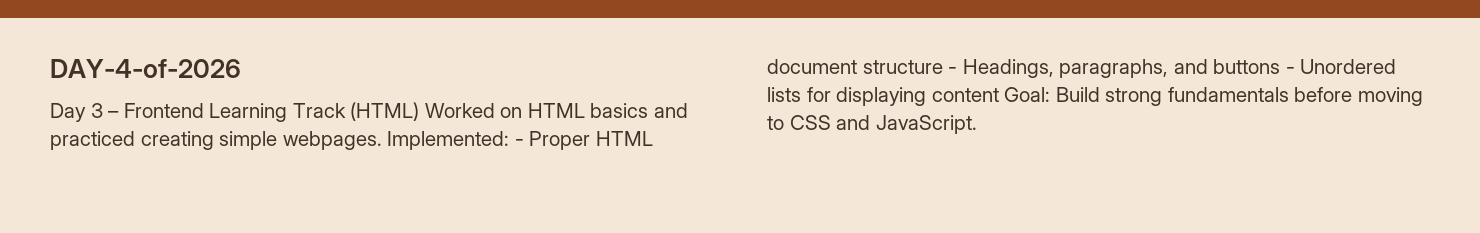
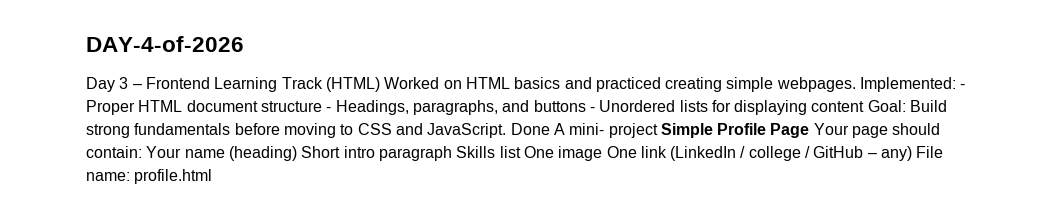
(977, 124) none -> [510,123,941,138] [86,146,944,161] [86,169,213,184] Done A mini- project Simple Profile Page Your page should contain: Your name (heading) Short intro paragraph Skills list One image One link (LinkedIn / college / GitHub – any) File name: profile.html

